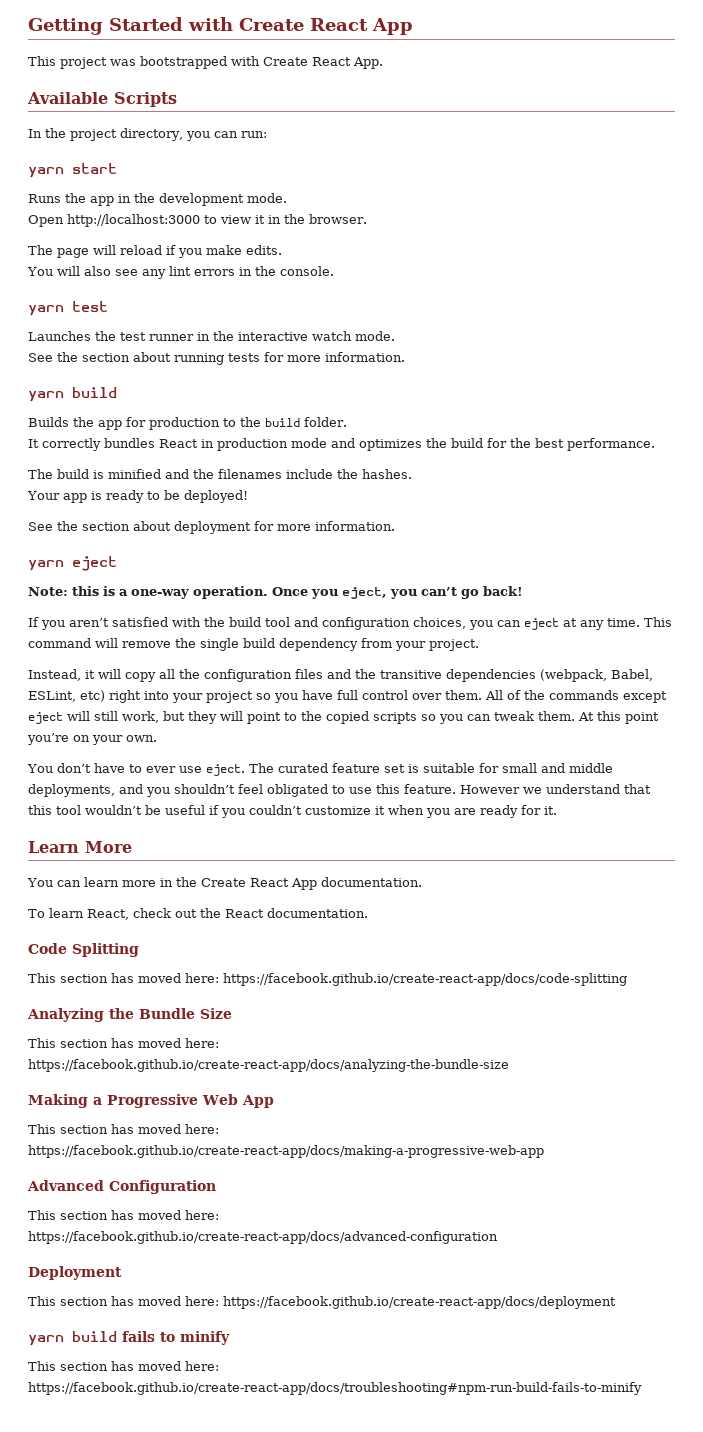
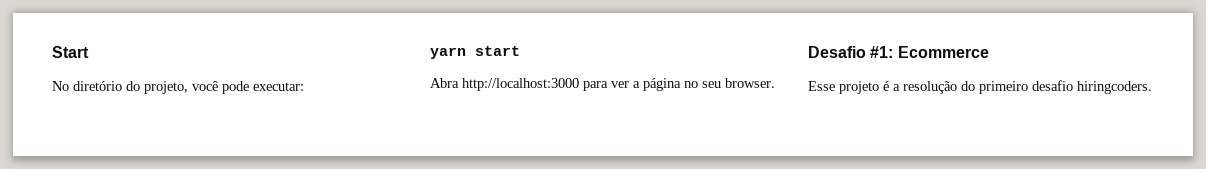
[28,17,413,35] [28,56,383,69] [27,92,177,107] [28,128,267,141] [28,163,117,178] [28,193,287,206] [28,214,367,227] [28,245,282,258] [27,266,334,279] [28,301,108,316] [28,331,395,341] [28,352,405,365] [28,387,117,402] [28,417,347,430] [28,438,655,451] [28,469,412,479] [27,490,248,503] [28,521,395,534] [28,556,117,571] [28,586,523,599] [28,617,672,630] [28,638,479,651] [28,669,653,682] [28,690,667,703] [28,711,659,724] [27,733,157,745] [27,763,613,776] [28,784,651,797] [28,805,557,818] [28,841,132,853] [27,877,422,890] [28,908,368,920] [28,943,139,957] [28,973,627,986] [27,1008,232,1022] [28,1038,219,1048] [28,1059,509,1072] [28,1094,274,1108] [28,1124,219,1134] [28,1145,544,1158] [27,1180,216,1194] [28,1210,219,1220] [28,1231,498,1244] [28,1266,122,1280] [28,1296,616,1309] [28,1331,230,1346] [28,1361,219,1371] [28,1382,642,1395] Getting Started with Create React App // This project was bootstrapped with Create React App. // Available Scripts // In the project directory, you can run: // yarn start // Runs the app in the development mode. // Open http://localhost:3000 to view it in the browser. // The page will reload if you make edits. // You will also see any lint errors in the console. // yarn test // Launches the test runner in the interactive watch mode. // See the section about running tests for more information. // yarn build // Builds the app for production to the build folder. // It correctly bundles React in production mode and optimizes the build for the best performance. // The build is minified and the filenames include the hashes. // Your app is ready to be deployed! // See the section about deployment for more information. // yarn eject // Note: this is a one-way operation. Once you eject, you can’t go back! // If you aren’t satisfied with the build tool and configuration choices, you can eject at any time. This command will remove the single build dependency from your project. // Instead, it will copy all the configuration files and the transitive dependencies (webpack, Babel, ESLint, etc) right into your project so you have full control over them. All of the commands except eject will still work, but they will point to the copied scripts so you can tweak them. At this point you’re on your own. // You don’t have to ever use eject. The curated feature set is suitable for small and middle deployments, and you shouldn’t feel obligated to use this feature. However we understand that this tool wouldn’t be useful if you couldn’t customize it when you are ready for it. // Learn More // You can learn more in the Create React App documentation. // To learn React, check out the React documentation. // Code Splitting // This section has moved here: https://facebook.github.io/create-react-app/docs/code-splitting // Analyzing the Bundle Size // This section has moved here: https://facebook.github.io/create-react-app/docs/analyzing-the-bundle-size // Making a Progressive Web App // This section has moved here: https://facebook.github.io/create-react-app/docs/making-a-progressive-web-app // Advanced Configuration // This section has moved here: https://facebook.github.io/create-react-app/docs/advanced-configuration // Deployment // This section has moved here: https://facebook.github.io/create-react-app/docs/deployment // yarn build fails to minify // This section has moved here: https://facebook.github.io/create-react-app/docs/troubleshooting#npm-run-build-fails-to-minify -> [52,46,89,58] [52,81,304,94] [430,46,520,59] [430,78,775,91] [808,46,989,58] [808,80,1152,94] Start // No diretório do projeto, você pode executar: // yarn start // Abra http://localhost:3000 para ver a página no seu browser. // Desafio #1: Ecommerce // Esse projeto é a resolução do primeiro desafio hiringcoders.

